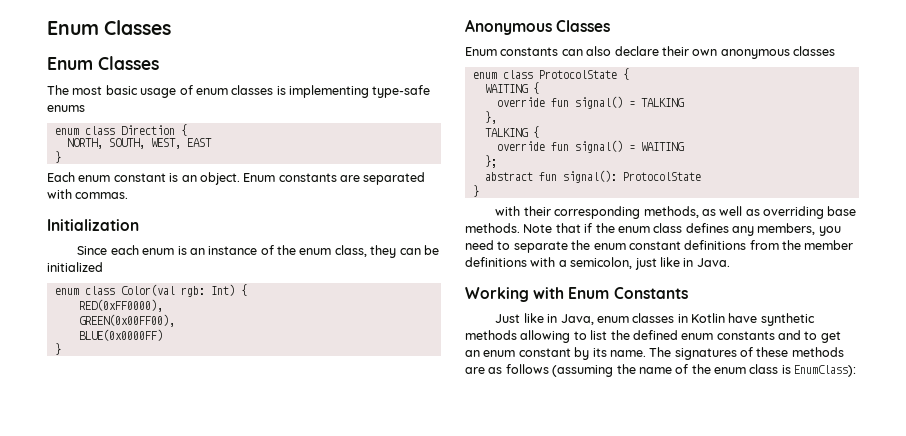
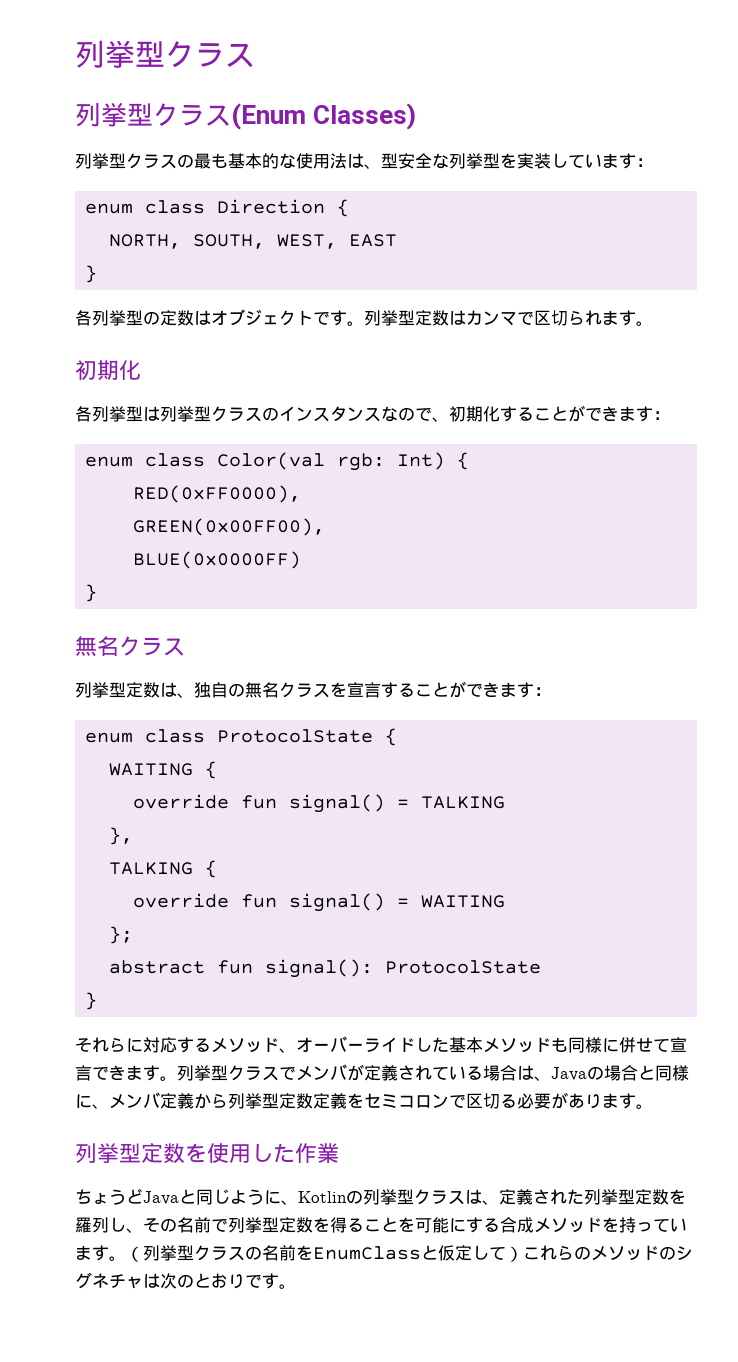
[47,20,172,35] [47,56,159,70] [47,85,431,98] [47,105,85,112] Enum Classes // Enum Classes // The most basic usage of enum classes is implementing type-safe enums -> [75,40,255,68] [75,102,417,130] [75,153,653,169] 列挙型クラス // 列挙型クラス(Enum Classes) // 列挙型クラスの最も基本的な使用法は、型安全な列挙型を実装しています：
[47,172,426,185] [47,189,129,199] [47,219,139,231] [77,245,439,258] [47,262,103,272] Each enum constant is an object. Enum constants are separated with commas. // Initialization // Since each enum is an instance of the enum class, they can be initialized -> [75,309,653,326] [75,360,141,381] [75,405,670,422] 各列挙型の定数はオブジェクトです。列挙型定数はカンマで区切られます。 // 初期化 // 各列挙型は列挙型クラスのインスタンスなので、初期化することができます：
[465,19,611,35] [465,46,835,59] Anonymous Classes // Enum constants can also declare their own anonymous classes -> [75,636,185,657] [75,681,551,698] 無名クラス // 列挙型定数は、独自の無名クラスを宣言することができます：
[495,206,857,219] [465,223,841,236] [465,240,854,253] [465,257,730,270] [465,287,688,302] [495,313,815,326] [465,330,841,343] [465,347,844,360] [465,364,857,377] with their corresponding methods, as well as overriding base methods. Note that if the enum class defines any members, you need to separate the enum constant definitions from the member definitions with a semicolon, just like in Java. // Working with Enum Constants // Just like in Java, enum classes in Kotlin have synthetic methods allowing to list the defined enum constants and to get an enum constant by its name. The signatures of these methods are as follows (assuming the name of the enum class is EnumClass): -> [75,1036,687,1053] [75,1064,689,1081] [75,1092,653,1109] [75,1143,339,1164] [75,1188,686,1205] [75,1217,687,1233] [75,1245,693,1262] [75,1272,296,1289] それらに対応するメソッド、オーバーライドした基本メソッドも同様に併せて宣言できます。列挙型クラスでメンバが定義されている場合は、Javaの場合と同様に、メンバ定義から列挙型定数定義をセミコロンで区切る必要があります。 // 列挙型定数を使用した作業 // ちょうどJavaと同じように、Kotlinの列挙型クラスは、定義された列挙型定数を羅列し、その名前で列挙型定数を得ることを可能にする合成メソッドを持っています。（列挙型クラスの名前をEnumClassと仮定して）これらのメソッドのシグネチャは次のとおりです。

